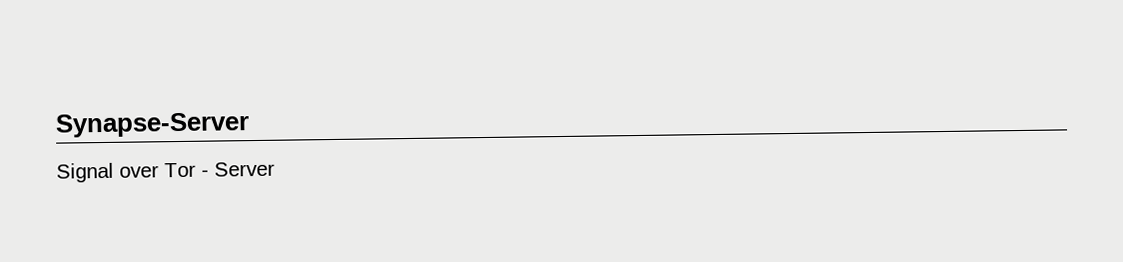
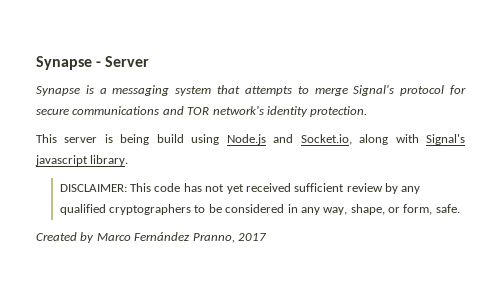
[55,112,250,138] [56,161,275,183] Synapse-Server // Signal over Tor - Server -> [36,56,150,70] [36,85,466,96] [36,106,368,117] [36,134,465,145] [35,155,129,166] [59,183,421,194] [59,204,460,215] [36,232,266,243] Synapse - Server // Synapse is a messaging system that attempts to merge Signal's protocol for secure communications and TOR network's identity protection. // This server is being build using Node.js and Socket.io, along with Signal's javascript library. // DISCLAIMER: This code has not yet received sufficient review by any qualified cryptographers to be considered in any way, shape, or form, safe. // Created by Marco Fernández Pranno, 2017

